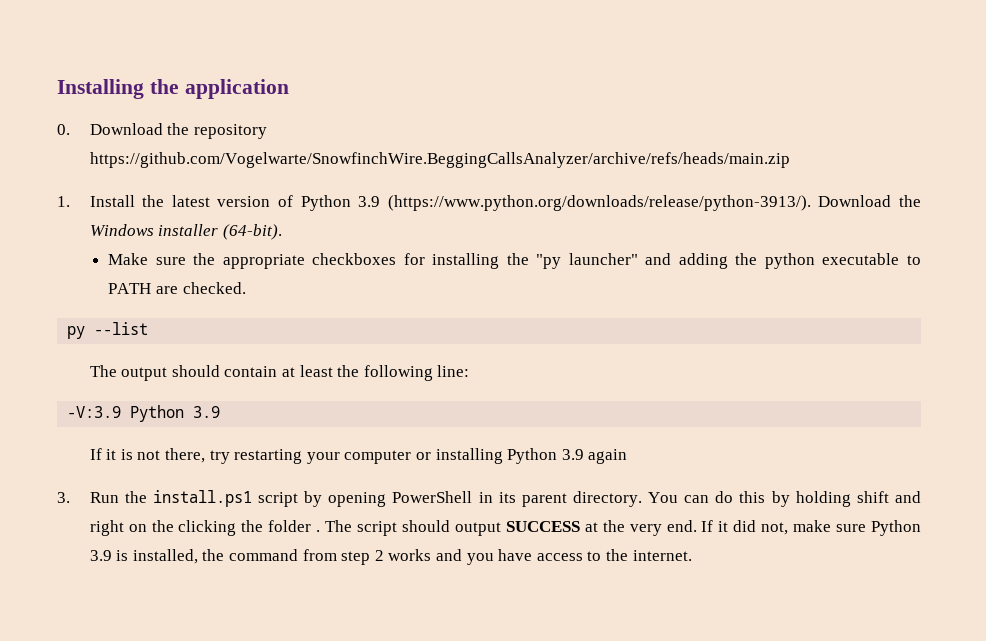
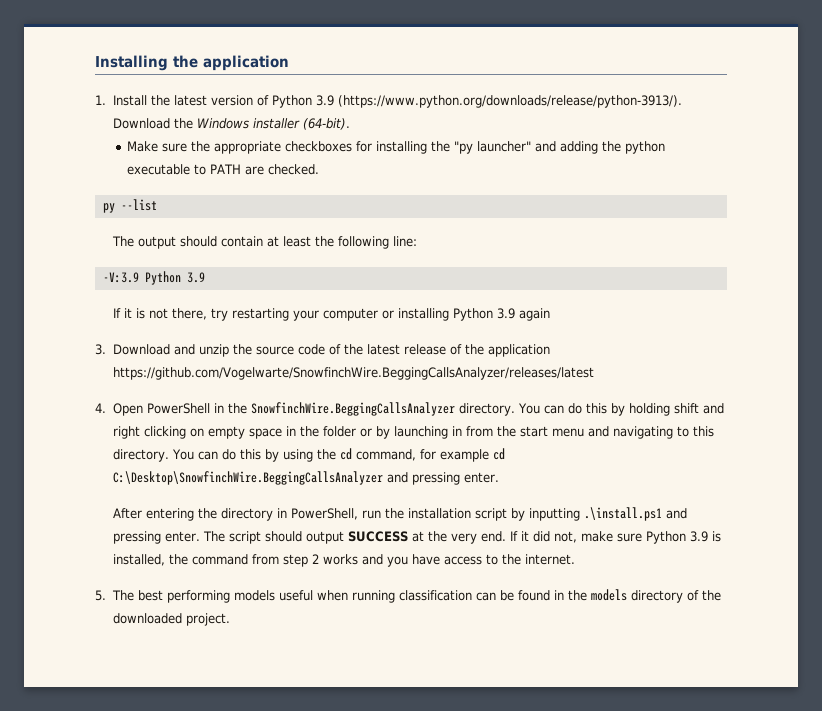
[57,123,267,139] [89,152,790,168] // 0. Download the repository https://github.com/Vogelwarte/SnowfinchWire.BeggingCallsAnalyzer/archive/refs/heads/main.zip -> (289, 63) none
[89,490,567,507] Run the install.ps1 script by opening PowerShell in its parent -> [113,344,551,357] [113,367,595,380] [95,402,456,416] Download and unzip the source code of the latest release of the application https://github.com/Vogelwarte/SnowfinchWire.BeggingCallsAnalyzer/releases/latest // 4. Open PowerShell in the SnowfinchWire.BeggingCallsAnalyzer
[128,520,321,536] on the clicking the folder . -> [144,426,715,439] [113,448,506,462] [113,471,500,485] [113,507,688,521] [113,531,201,544] clicking on empty space in the folder or by launching in from the start menu and navigating to this directory. You can do this by using the cd command, for example cd C:\Desktop\SnowfinchWire.BeggingCallsAnalyzer and pressing enter. // After entering the directory in PowerShell, run the installation script by inputting .\install.ps1 and pressing enter.
(692, 555) none -> [95,589,722,603] [113,613,231,626] // 5. The best performing models useful when running classification can be found in the models directory of the downloaded project.

